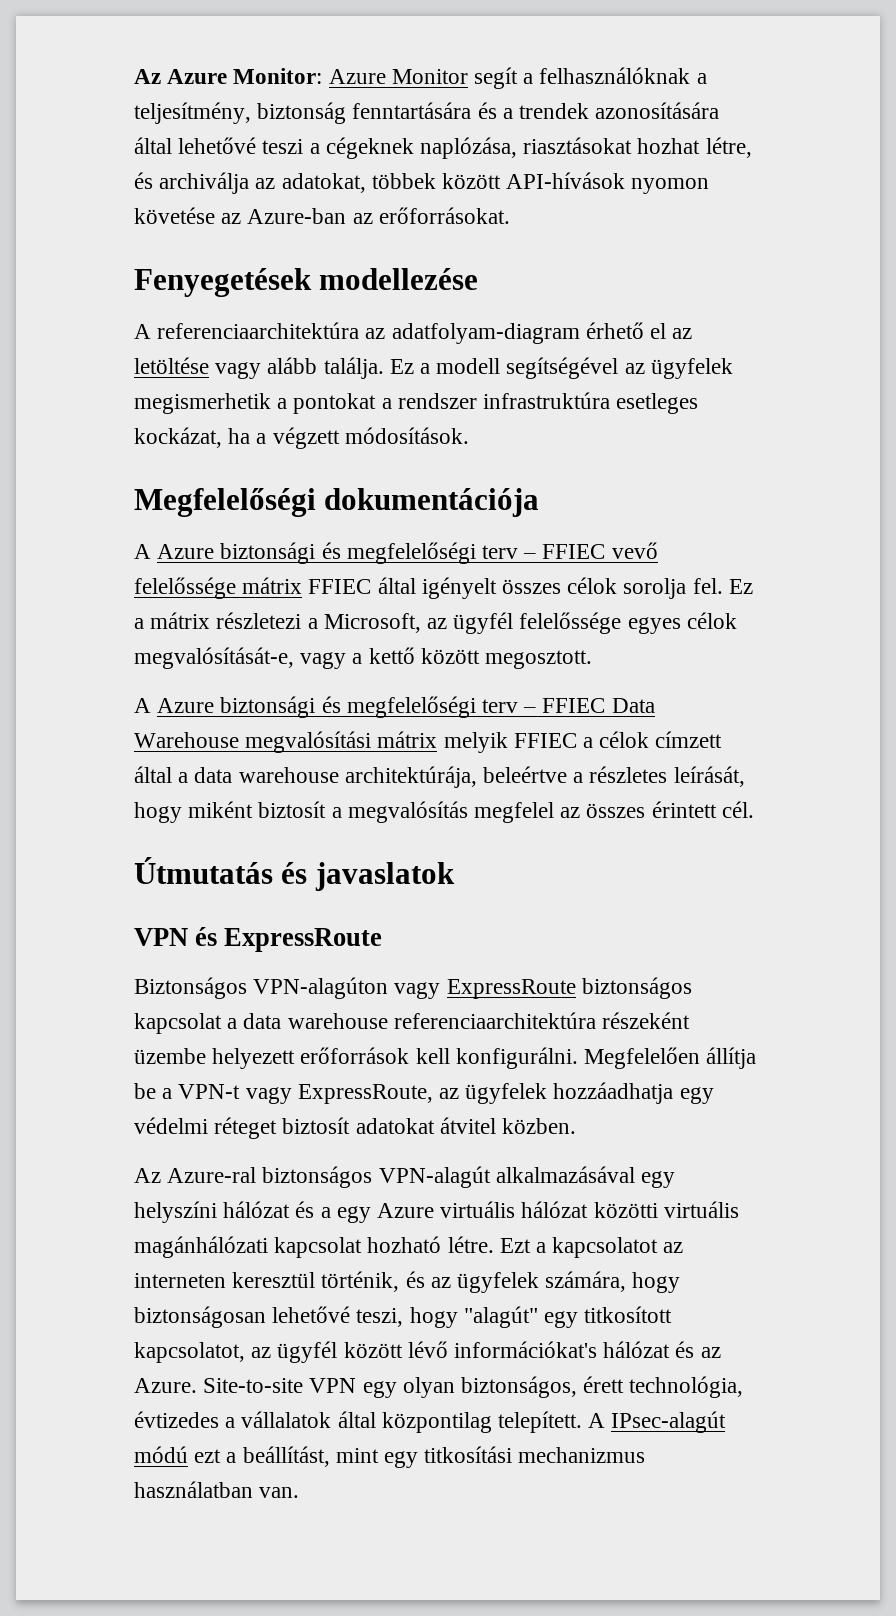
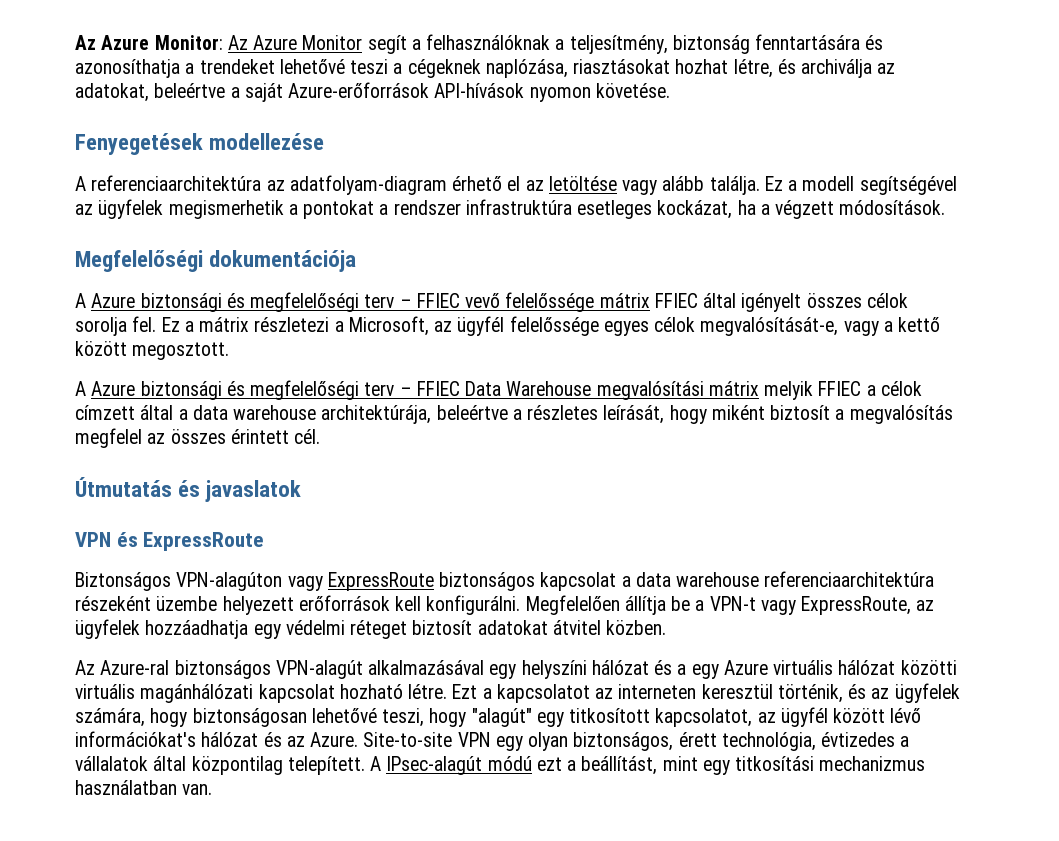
(323, 76) none -> [227,35,248,50] Az
[502,102,720,119] [134,137,172,154] a trendek azonosítására által -> [75,59,275,78] azonosíthatja a trendeket
[371,172,710,194] [134,207,510,224] többek között API-hívások nyomon követése az Azure-ban az erőforrásokat. -> [154,82,670,102] beleértve a saját Azure-erőforrások API-hívások nyomon követése.

